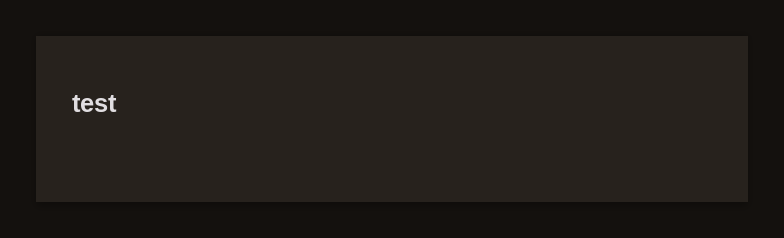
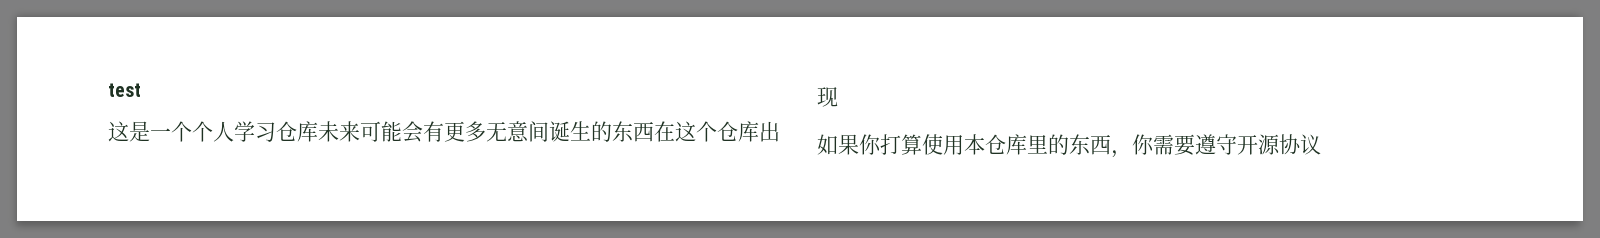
(117, 103) none -> [108,121,780,143] [817,87,838,107] [817,134,1321,158] // 这是一个个人学习仓库未来可能会有更多无意间诞生的东西在这个仓库出现 // 如果你打算使用本仓库里的东西，你需要遵守开源协议

